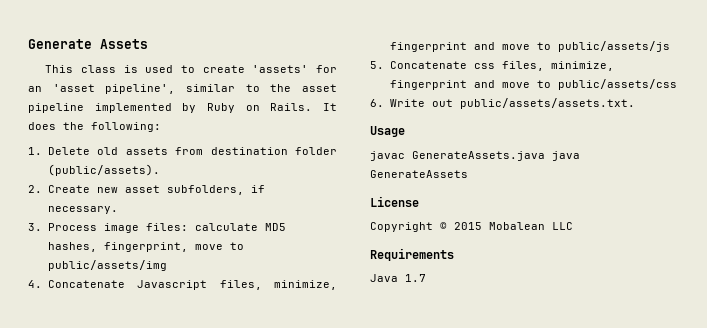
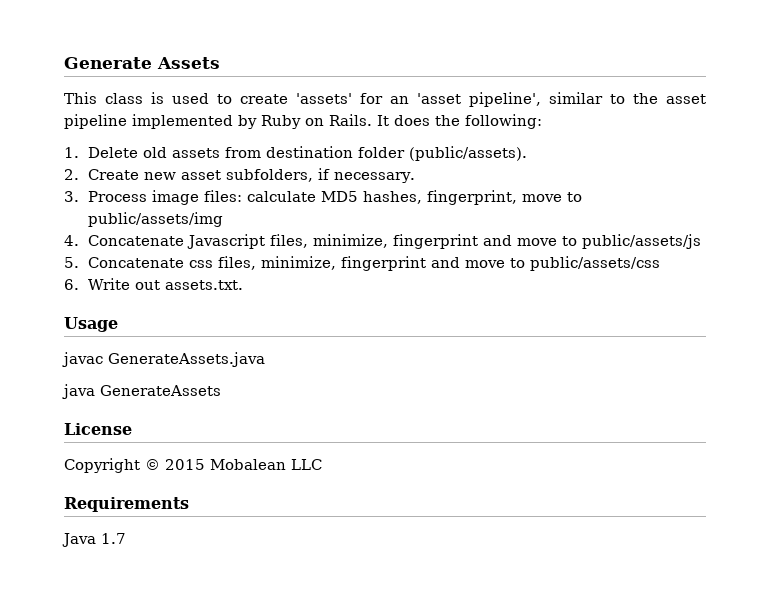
[459,98,635,109] public/assets/assets.txt. -> [164,280,243,290] assets.txt.
(545, 156) none -> (265, 359) //

